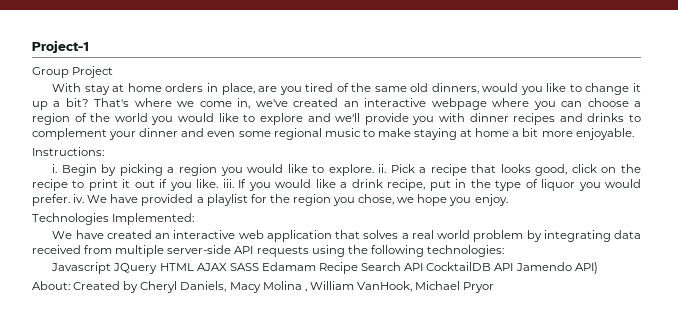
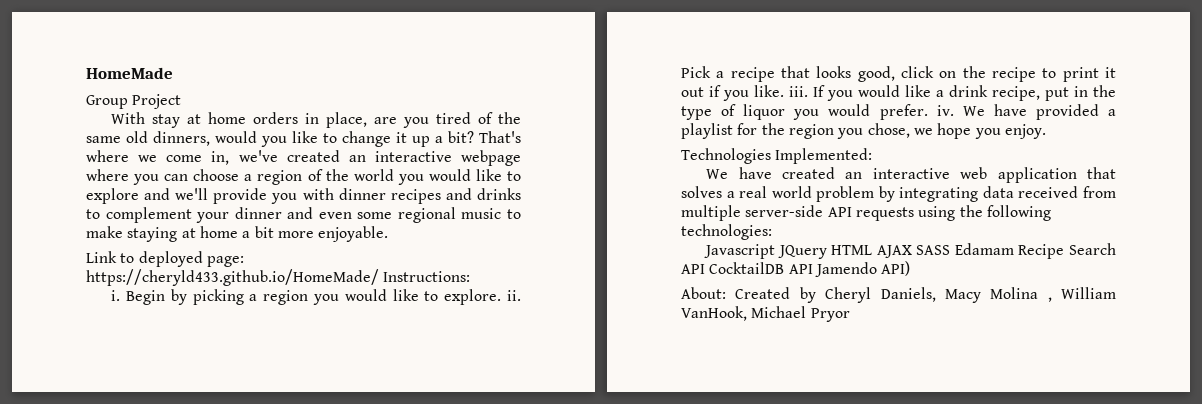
[32,40,89,53] Project-1 -> [86,67,173,79] HomeMade
(634, 134) none -> [86,251,244,267] [86,269,379,286] Link to deployed page: https://cheryld433.github.io/HomeMade/

